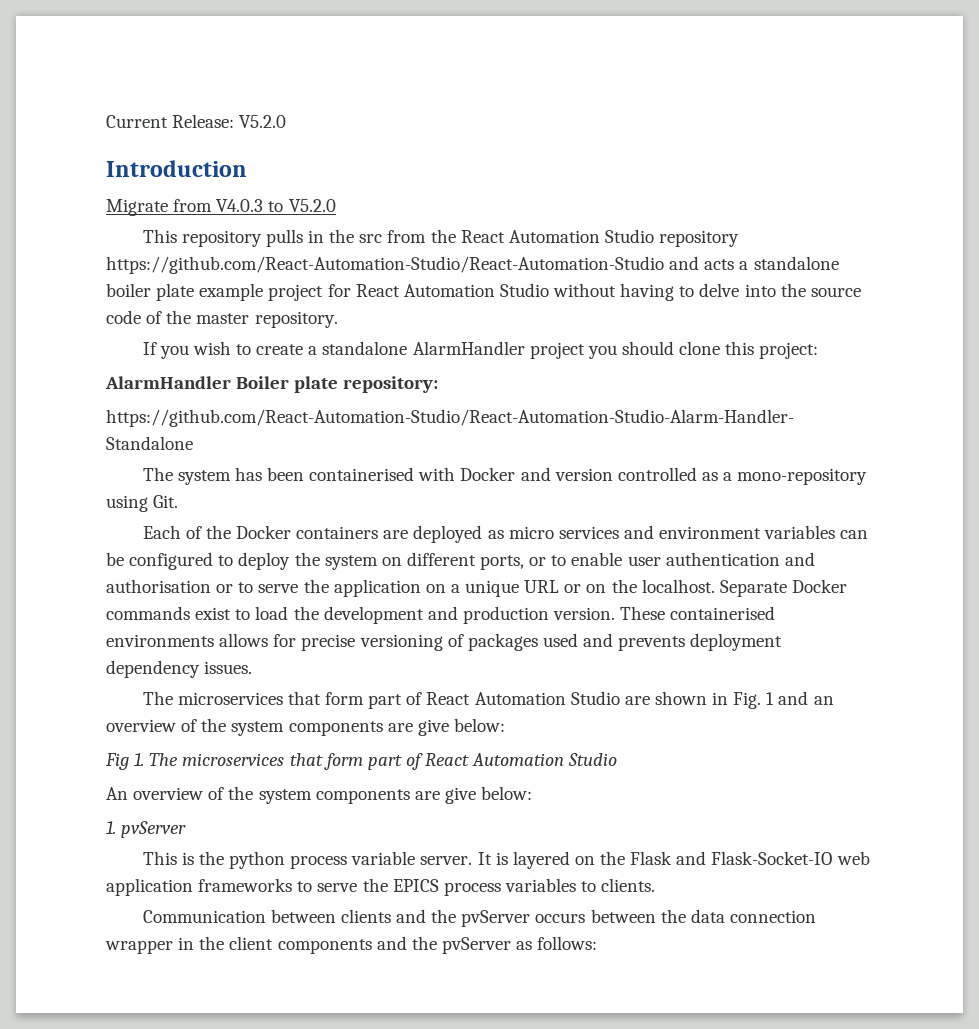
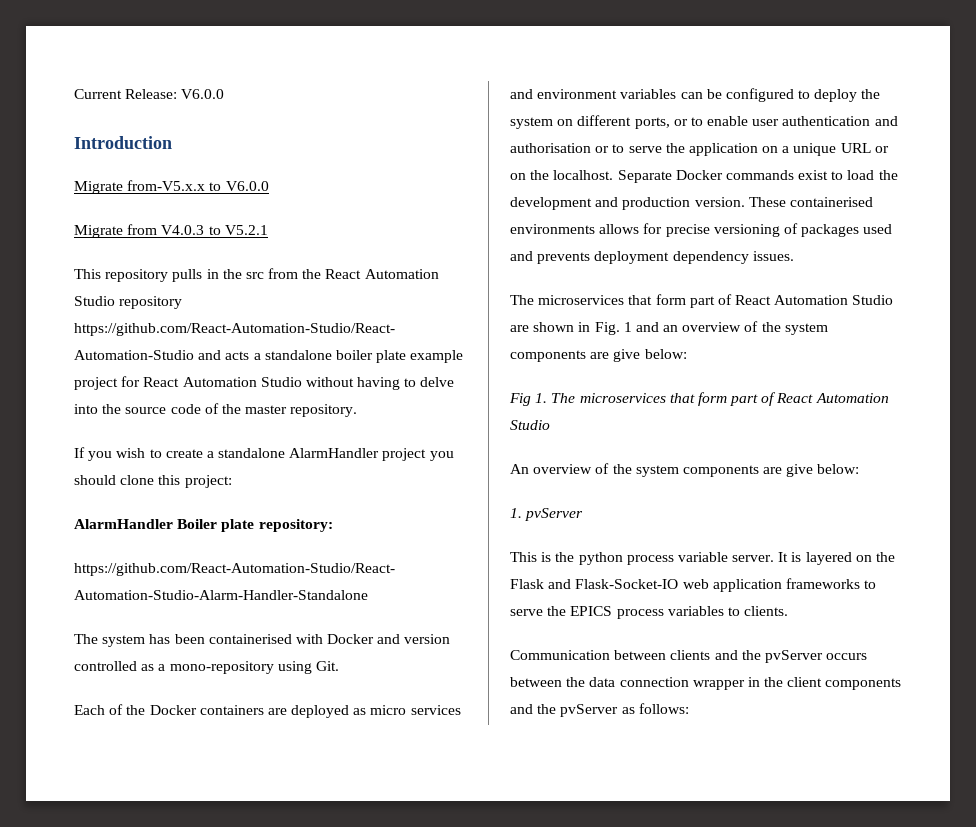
[239,115,287,128] V5.2.0 -> [181,89,225,99] V6.0.0
(247, 168) none -> [74,180,269,194] // Migrate from-V5.x.x to V6.0.0
[288,199,336,212] V5.2.0 -> [224,225,268,235] V5.2.1

